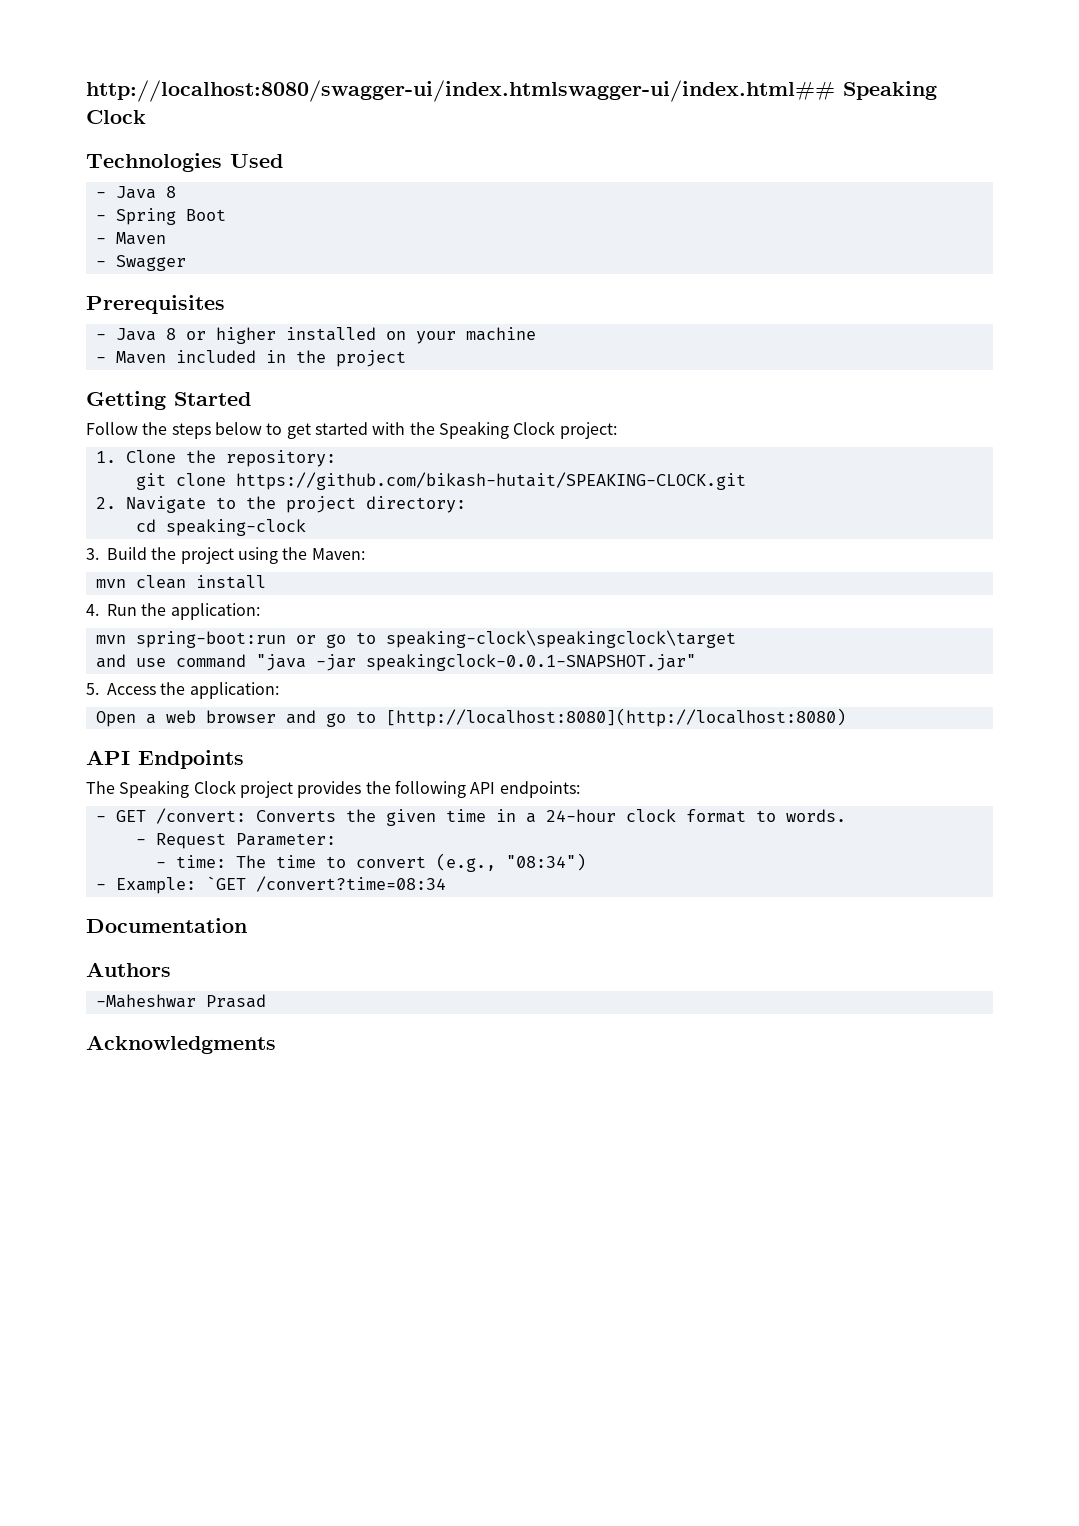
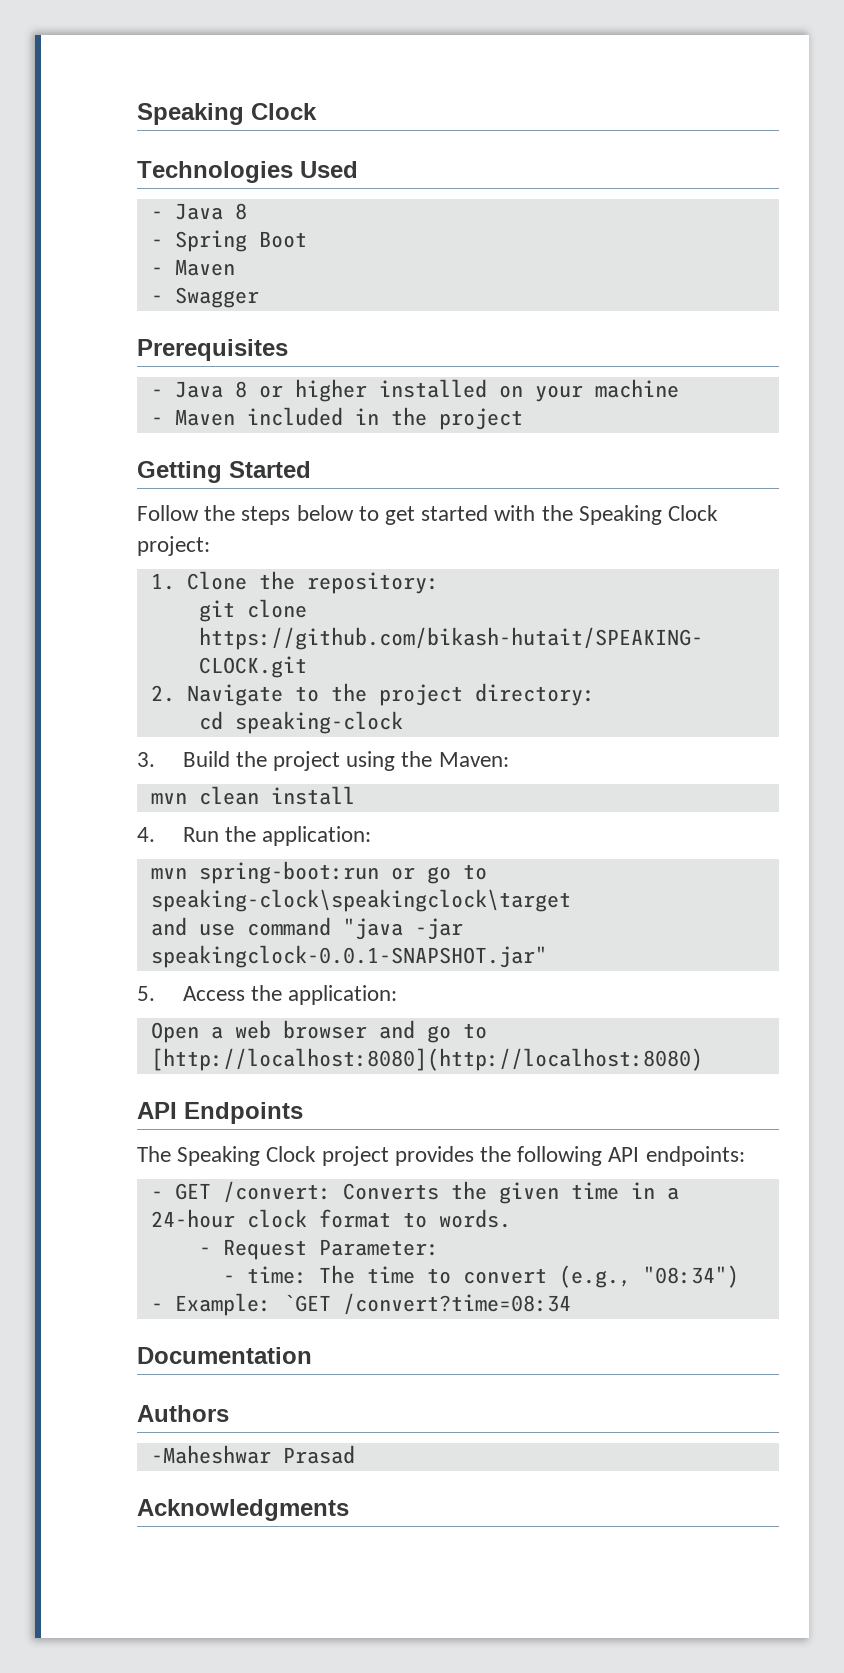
[86,80,835,102] http://localhost:8080/swagger-ui/index.htmlswagger-ui/index.html## -> (137, 114) none

